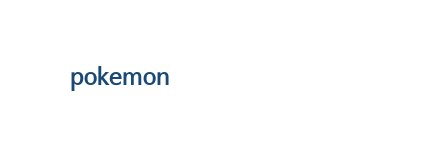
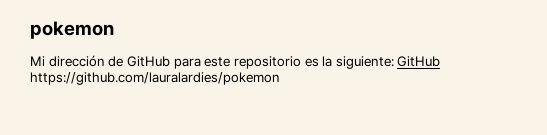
(170, 78) none -> [30,55,441,69] [30,72,280,85] // Mi dirección de GitHub para este repositorio es la siguiente: GitHub https://github.com/lauralardies/pokemon

